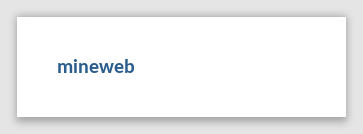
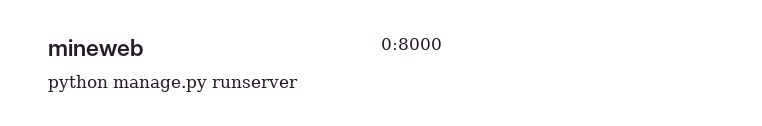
(135, 66) none -> [48,75,298,92] [381,38,442,50] // python manage.py runserver 0:8000

